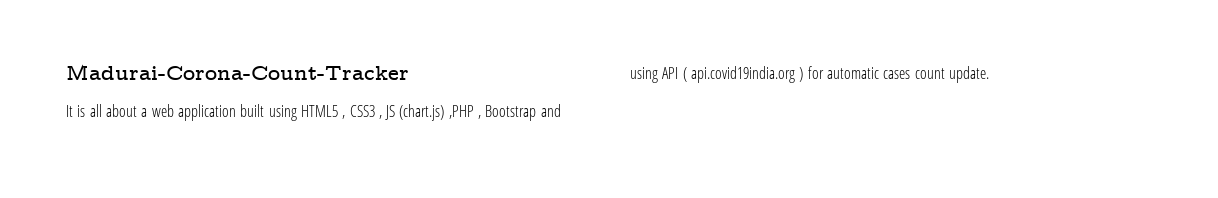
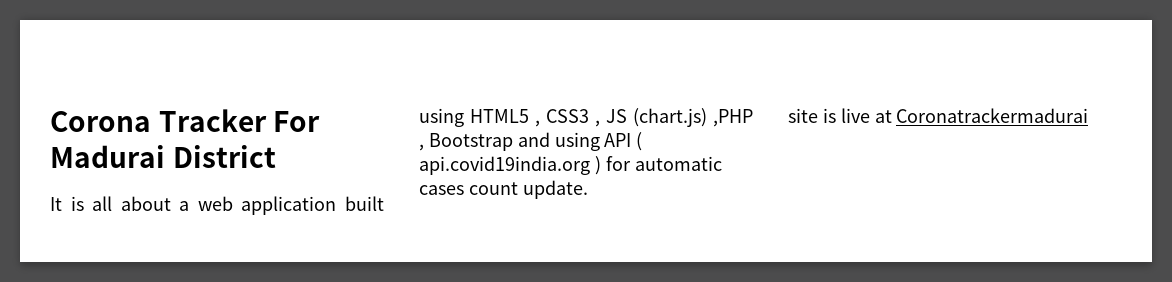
[66,64,409,80] Madurai-Corona-Count-Tracker -> [50,109,321,132] [50,145,276,168] Corona Tracker For Madurai District
(989, 74) none -> [788,108,1089,123] // site is live at Coronatrackermadurai

